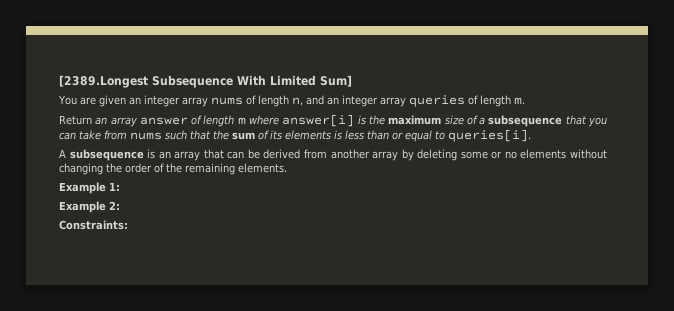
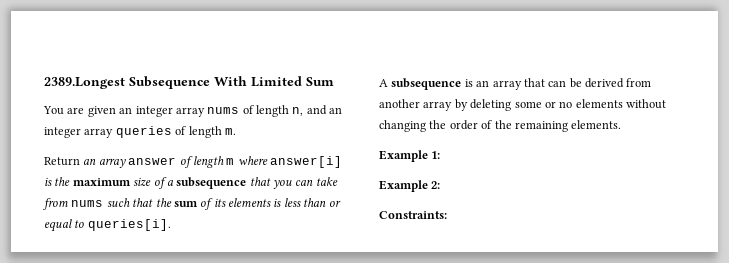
[59,75,148,88] [2389.Longest -> [44,77,125,89] 2389.Longest
[320,75,352,87] Sum] -> [306,77,334,86] Sum

